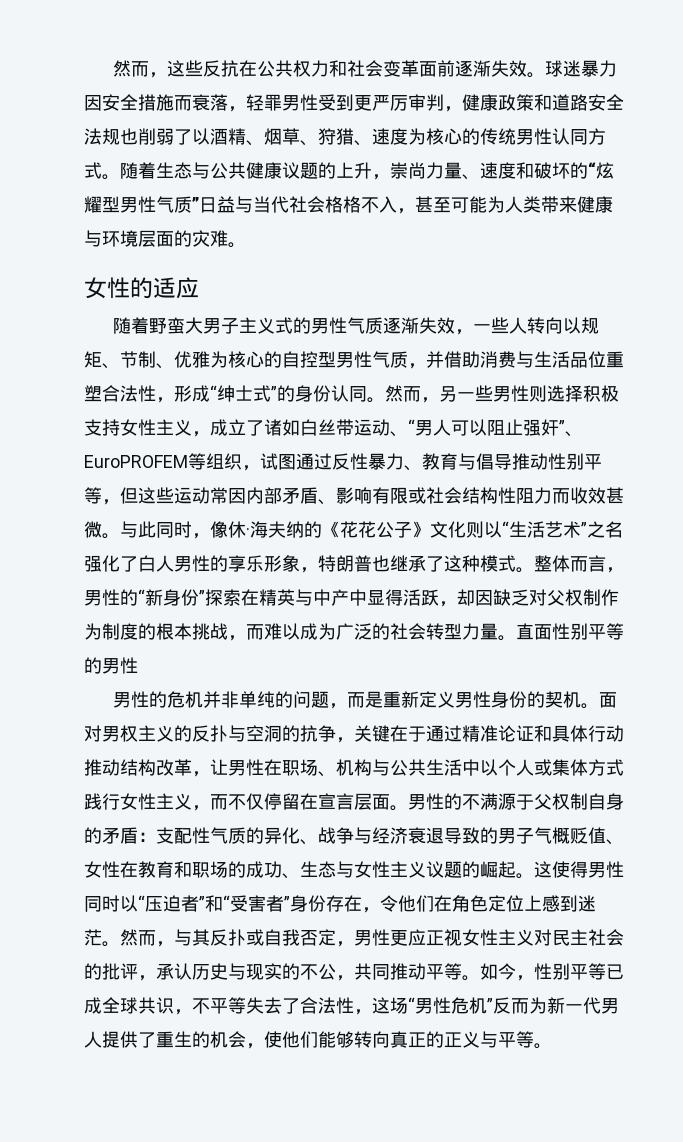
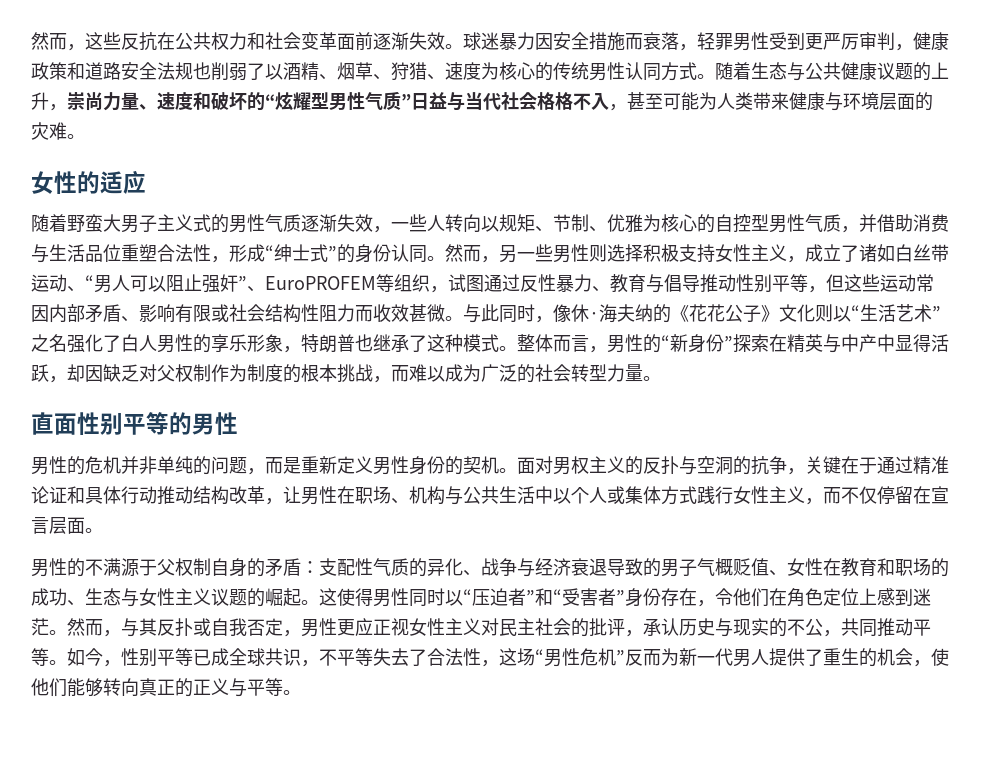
(516, 638) none -> (661, 378) //
(408, 808) none -> (103, 530) //

